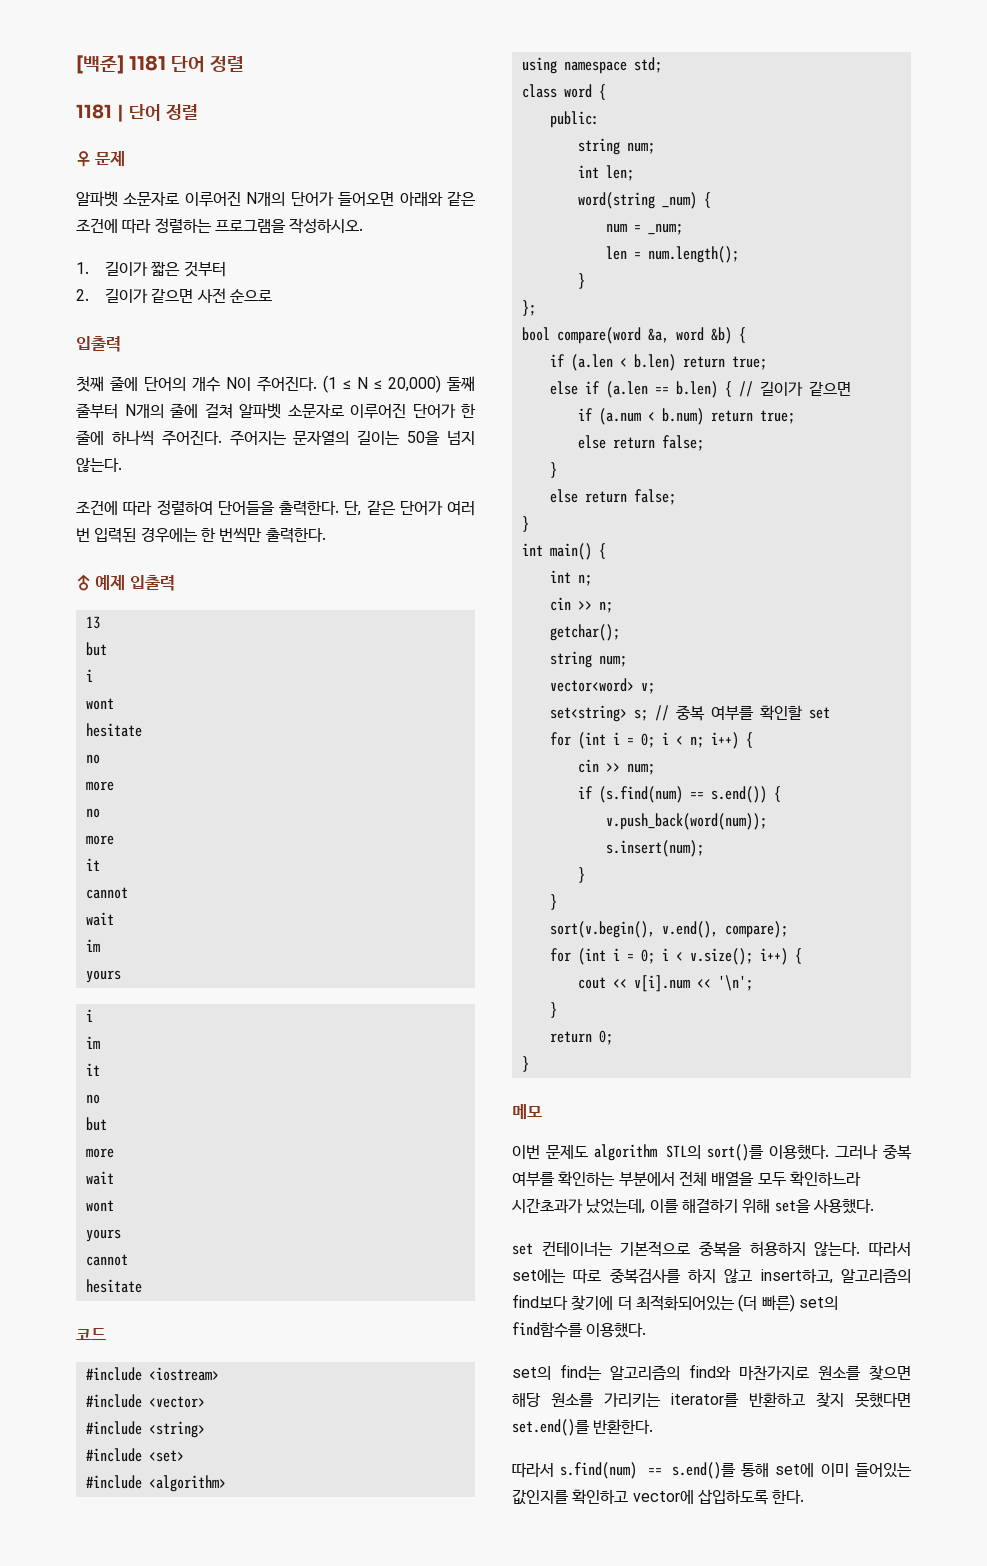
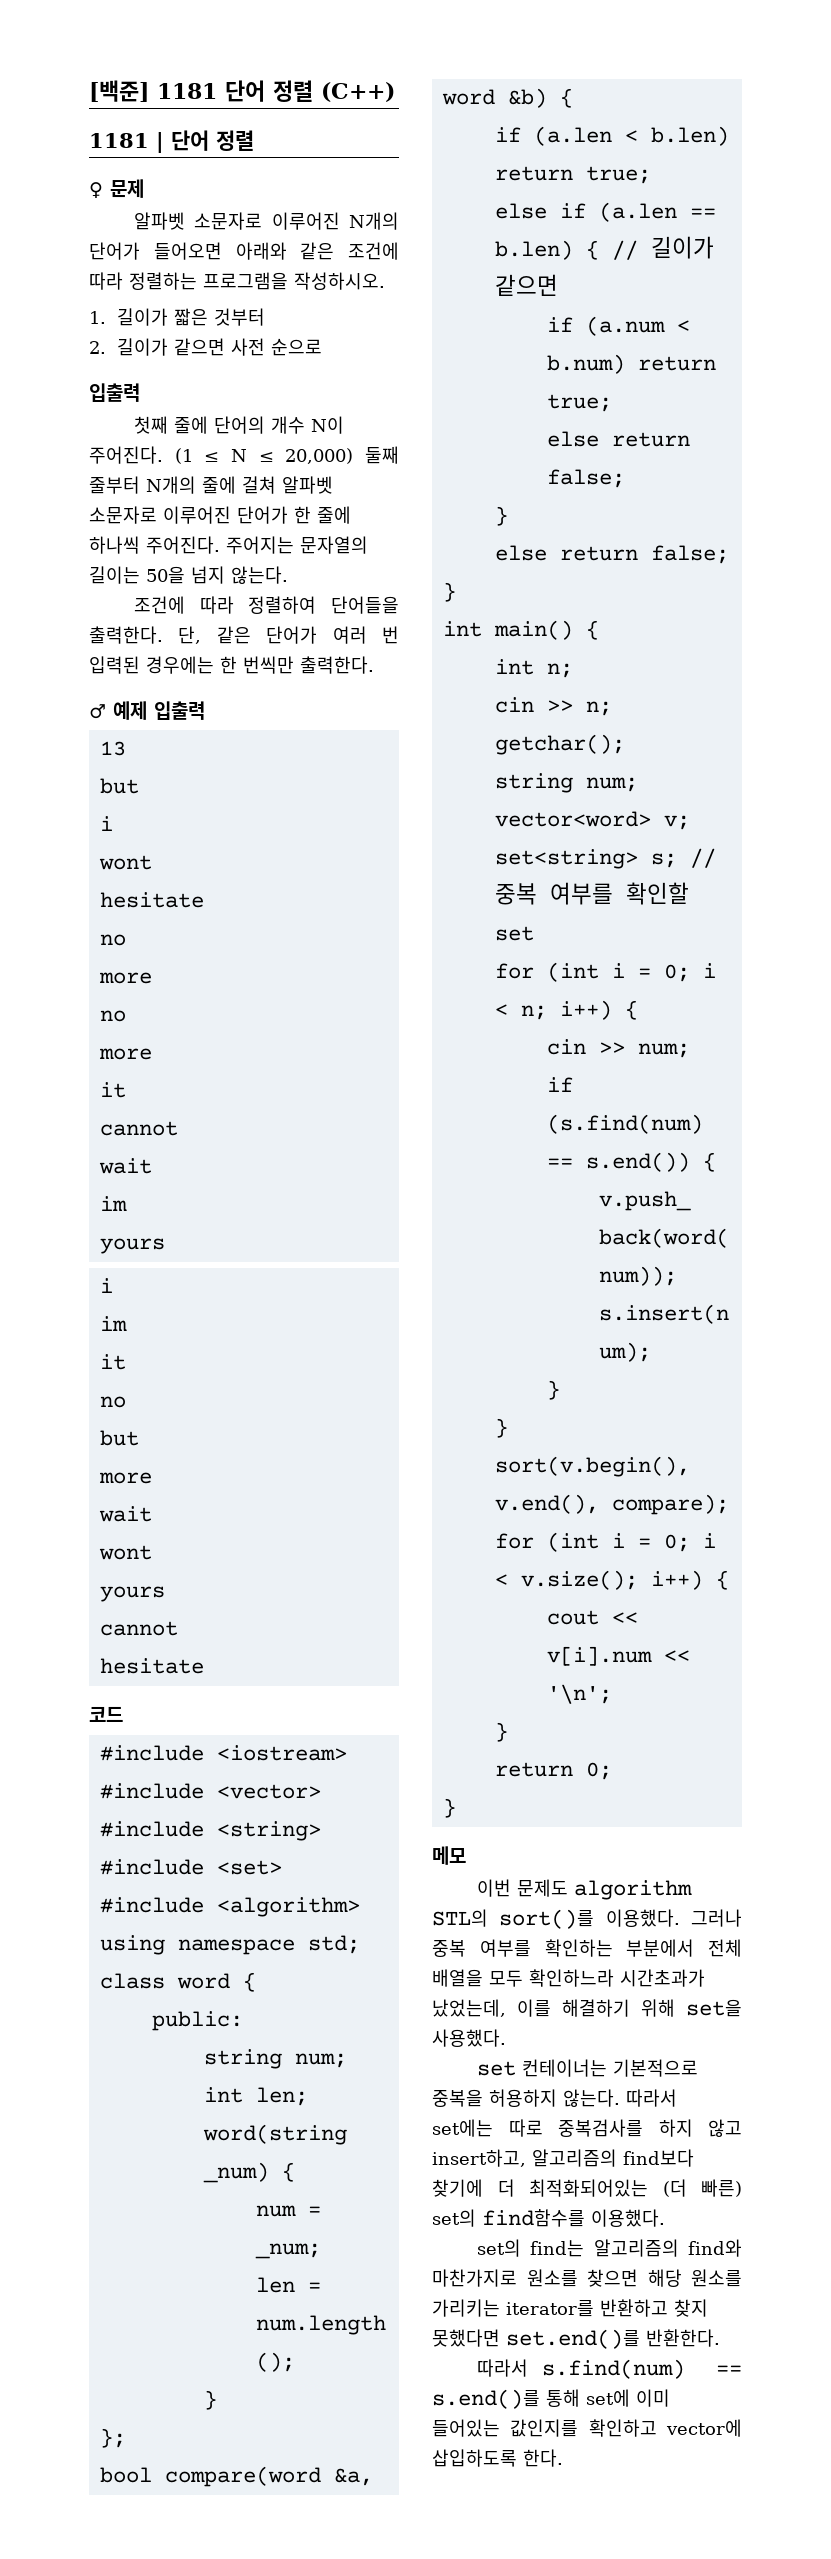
(245, 64) none -> [321,82,395,102] (C++)

